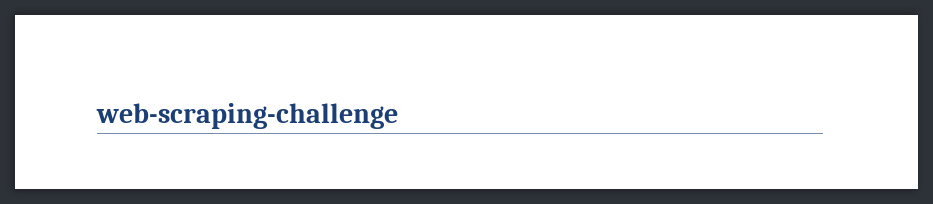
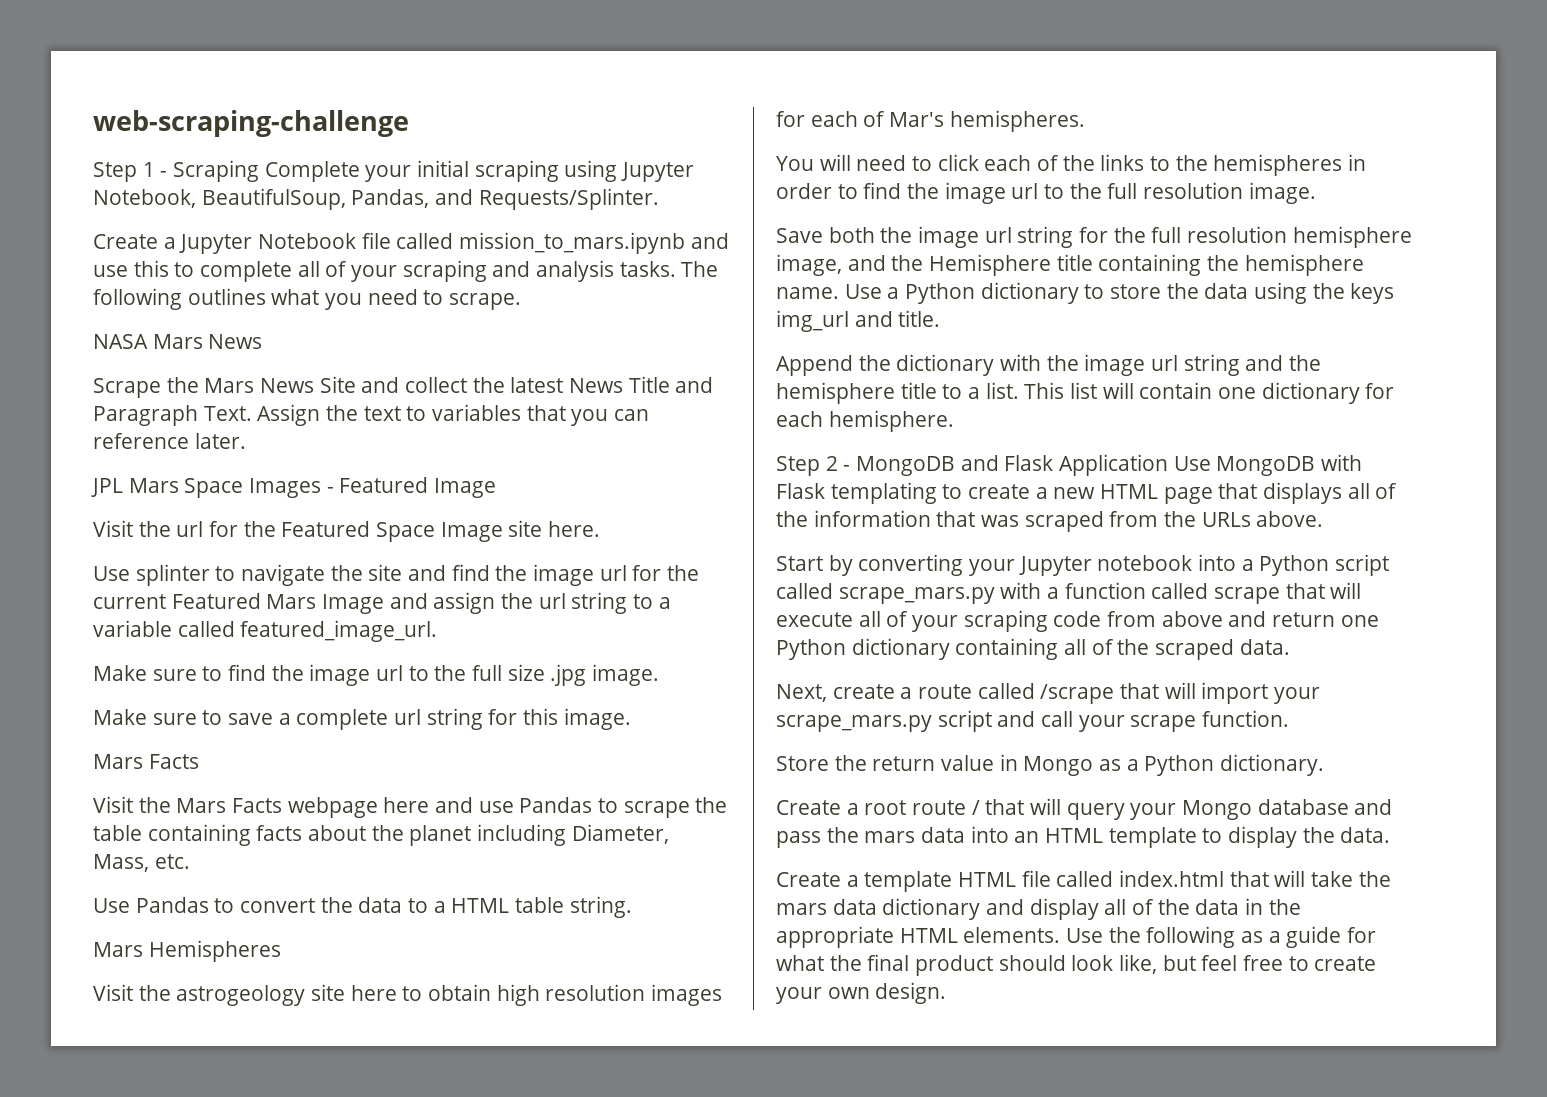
(398, 116) none -> [93,160,695,182] [93,188,659,210] [93,232,729,254] [93,260,719,282] [93,288,522,310] [93,334,263,349] [93,376,714,398] [93,404,650,426] [93,433,246,449] [91,477,497,498] [93,520,601,542] [93,564,700,586] [93,592,671,614] [93,620,438,642] [93,664,660,686] [93,708,631,730] [93,754,199,769] [93,796,728,818] [93,824,669,846] [93,854,190,872] [93,896,632,918] [93,940,281,962] [93,984,723,1006] [776,110,1085,132] [776,154,1367,176] [776,182,1316,204] [776,226,1412,248] [776,254,1364,276] [776,282,1395,304] [776,310,941,332] [776,354,1322,376] [776,382,1395,404] [776,410,954,432] [776,454,1363,476] [776,482,1398,504] [776,510,1324,532] [776,554,1390,576] [776,582,1362,604] [776,610,1379,632] [776,638,1290,660] [776,682,1321,704] [776,710,1290,732] [776,754,1325,776] [776,798,1393,820] [776,826,1391,848] [776,870,1391,892] [776,898,1301,920] [776,926,1377,948] [776,954,1377,976] [776,982,947,1004] // Step 1 - Scraping Complete your initial scraping using Jupyter Notebook, BeautifulSoup, Pandas, and Requests/Splinter. // Create a Jupyter Notebook file called mission_to_mars.ipynb and use this to complete all of your scraping and analysis tasks. The following outlines what you need to scrape. // NASA Mars News // Scrape the Mars News Site and collect the latest News Title and Paragraph Text. Assign the text to variables that you can reference later. // JPL Mars Space Images - Featured Image // Visit the url for the Featured Space Image site here. // Use splinter to navigate the site and find the image url for the current Featured Mars Image and assign the url string to a variable called featured_image_url. // Make sure to find the image url to the full size .jpg image. // Make sure to save a complete url string for this image. // Mars Facts // Visit the Mars Facts webpage here and use Pandas to scrape the table containing facts about the planet including Diameter, Mass, etc. // Use Pandas to convert the data to a HTML table string. // Mars Hemispheres // Visit the astrogeology site here to obtain high resolution images for each of Mar's hemispheres. // You will need to click each of the links to the hemispheres in order to find the image url to the full resolution image. // Save both the image url string for the full resolution hemisphere image, and the Hemisphere title containing the hemisphere name. Use a Python dictionary to store the data using the keys img_url and title. // Append the dictionary with the image url string and the hemisphere title to a list. This list will contain one dictionary for each hemisphere. // Step 2 - MongoDB and Flask Application Use MongoDB with Flask templating to create a new HTML page that displays all of the information that was scraped from the URLs above. // Start by converting your Jupyter notebook into a Python script called scrape_mars.py with a function called scrape that will execute all of your scraping code from above and return one Python dictionary containing all of the scraped data. // Next, create a route called /scrape that will import your scrape_mars.py script and call your scrape function. // Store the return value in Mongo as a Python dictionary. // Create a root route / that will query your Mongo database and pass the mars data into an HTML template to display the data. // Create a template HTML file called index.html that will take the mars data dictionary and display all of the data in the appropriate HTML elements. Use the following as a guide for what the final product should look like, but feel free to create your own design.

